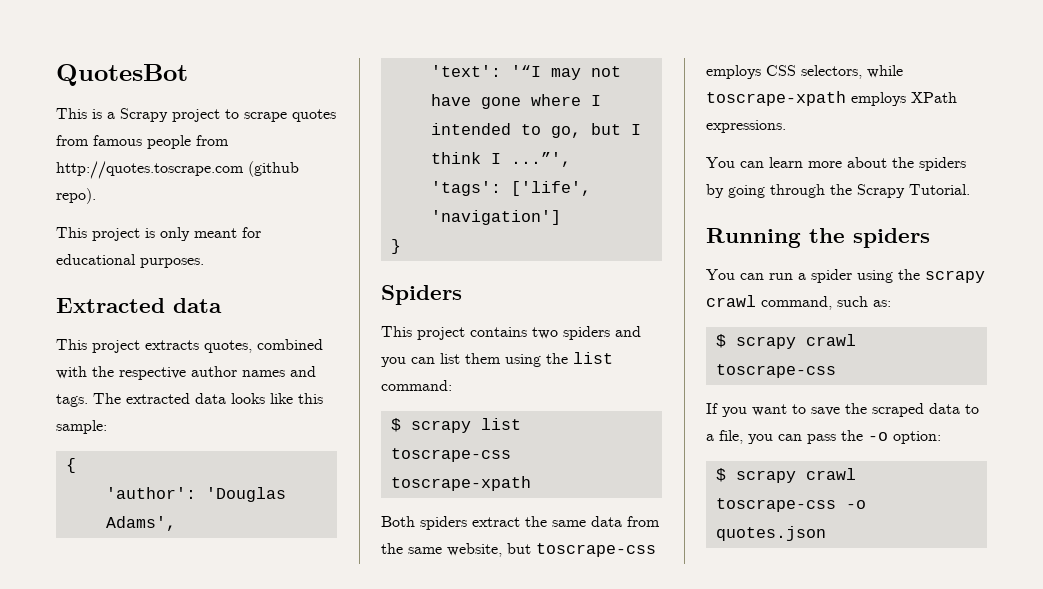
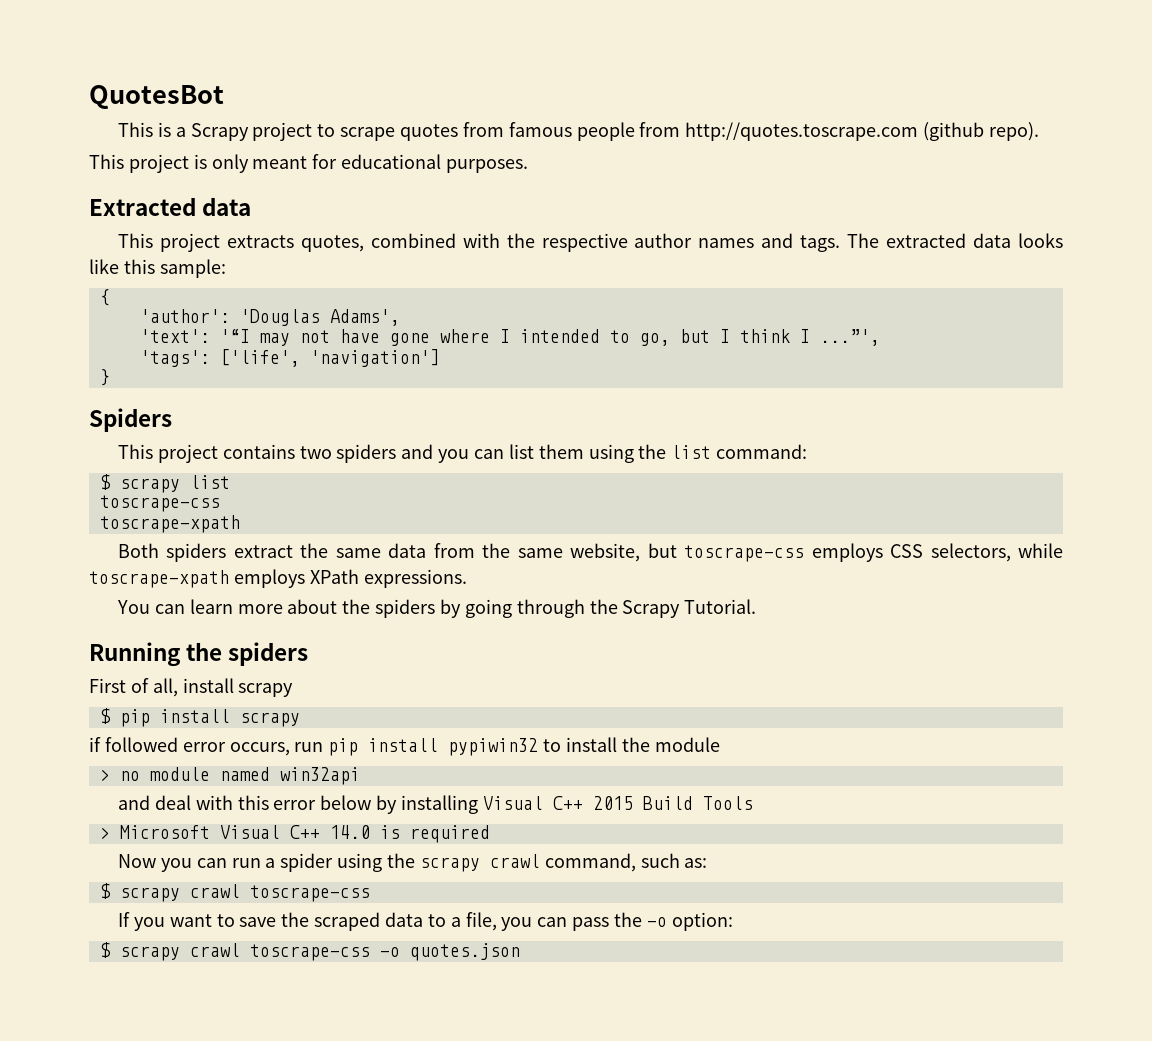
[706,269,735,280] You -> [89,678,294,697] [99,708,300,727] [89,737,720,756] [99,767,360,785] [117,795,753,814] [99,825,490,843] [117,854,192,872] First of all, install scrapy // $ pip install scrapy // if followed error occurs, run pip install pypiwin32 to install the module // > no module named win32api // and deal with this error below by installing Visual C++ 2015 Build Tools // > Microsoft Visual C++ 14.0 is required // Now you

